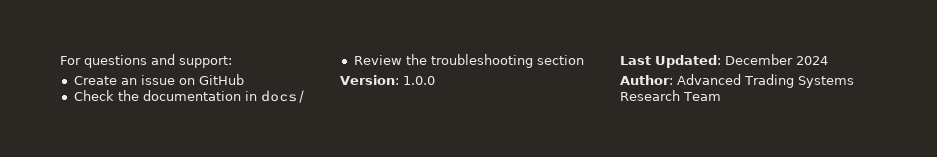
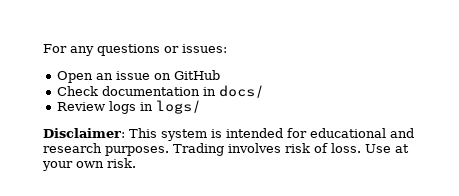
[84,54,232,68] [73,76,117,85] questions and support: // Create -> [70,44,227,56] [56,71,93,83] any questions or issues: // Open
[117,90,139,101] the -> (98, 91) none
[405,54,584,68] [340,75,435,85] [620,54,828,68] [620,74,854,88] [620,90,721,101] the troubleshooting section // Version: 1.0.0 // Last Updated: December 2024 // Author: Advanced Trading Systems Research Team -> [108,100,201,114] [43,128,414,141] [43,143,409,156] [42,158,136,171] logs in logs/ // Disclaimer: This system is intended for educational and research purposes. Trading involves risk of loss. Use at your own risk.

